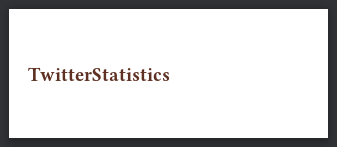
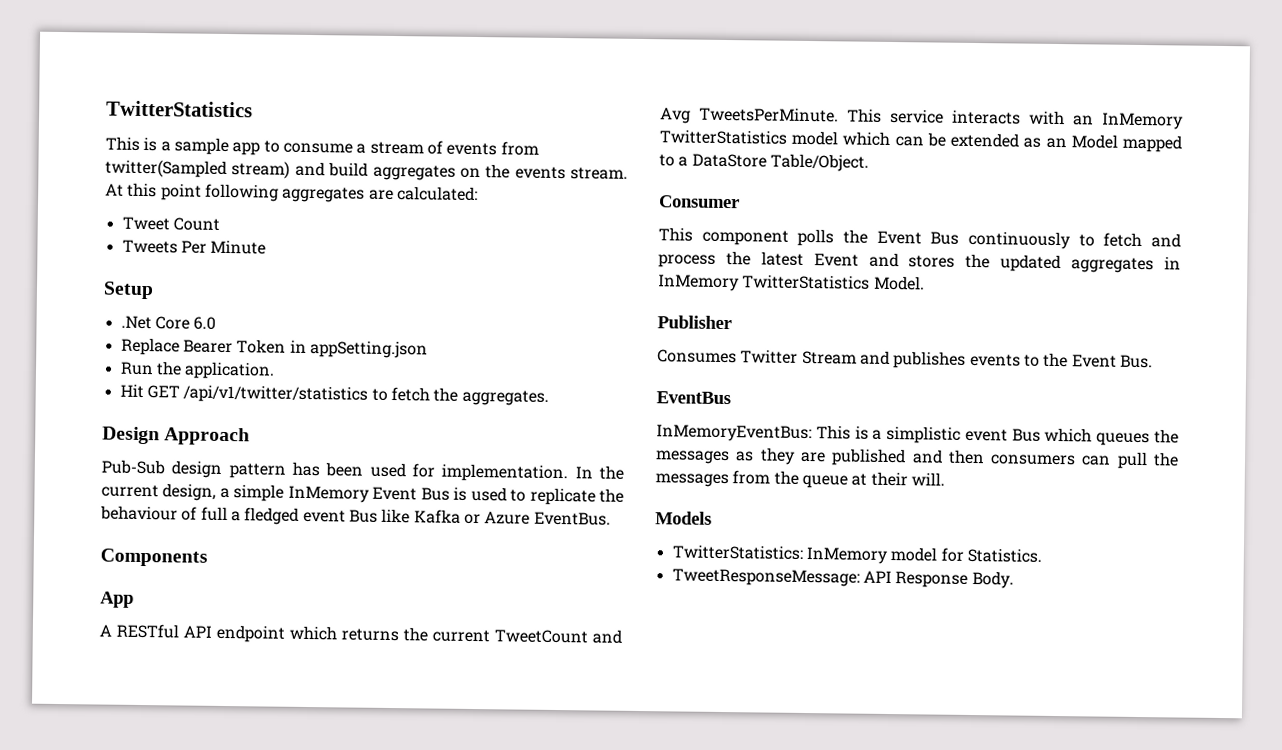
[28,67,170,81] TwitterStatistics -> [106,100,253,118] [105,136,539,156] [105,159,628,181] [105,182,478,203] [121,216,220,231] [121,239,267,255] [103,281,154,300] [120,315,217,330] [120,337,428,359] [119,361,276,380] [119,383,549,406] [102,426,251,446] [101,459,624,483] [101,483,624,506] [100,505,611,526] [100,548,208,567] [100,591,134,608] [99,623,622,644] [660,106,1184,130] [659,129,1182,153] [659,153,869,172] [659,195,740,209] [658,227,1181,250] [658,251,1181,274] [658,274,925,292] [657,315,732,330] [657,349,1153,369] [656,391,731,405] [656,424,1179,447] [655,447,1179,470] [655,470,945,489] [655,511,712,525] [671,544,1042,564] [671,568,1014,589] TwitterStatistics // This is a sample app to consume a stream of events from twitter(Sampled stream) and build aggregates on the events stream. At this point following aggregates are calculated: // Tweet Count // Tweets Per Minute // Setup // .Net Core 6.0 // Replace Bearer Token in appSetting.json // Run the application. // Hit GET /api/v1/twitter/statistics to fetch the aggregates. // Design Approach // Pub-Sub design pattern has been used for implementation. In the current design, a simple InMemory Event Bus is used to replicate the behaviour of full a fledged event Bus like Kafka or Azure EventBus. // Components // App // A RESTful API endpoint which returns the current TweetCount and Avg TweetsPerMinute. This service interacts with an InMemory TwitterStatistics model which can be extended as an Model mapped to a DataStore Table/Object. // Consumer // This component polls the Event Bus continuously to fetch and process the latest Event and stores the updated aggregates in InMemory TwitterStatistics Model. // Publisher // Consumes Twitter Stream and publishes events to the Event Bus. // EventBus // InMemoryEventBus: This is a simplistic event Bus which queues the messages as they are published and then consumers can pull the messages from the queue at their will. // Models // TwitterStatistics: InMemory model for Statistics. // TweetResponseMessage: API Response Body.

